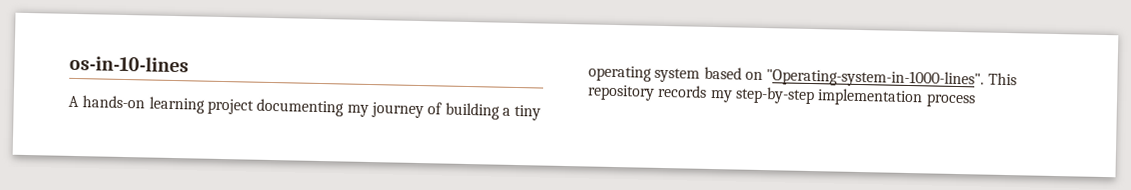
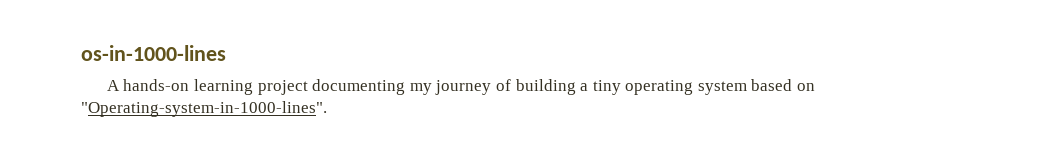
[69,54,189,73] os-in-10-lines -> [81,45,226,61] os-in-1000-lines
[987,72,1017,86] [587,84,976,108] This repository records my step-by-step implementation process -> (327, 109) none

